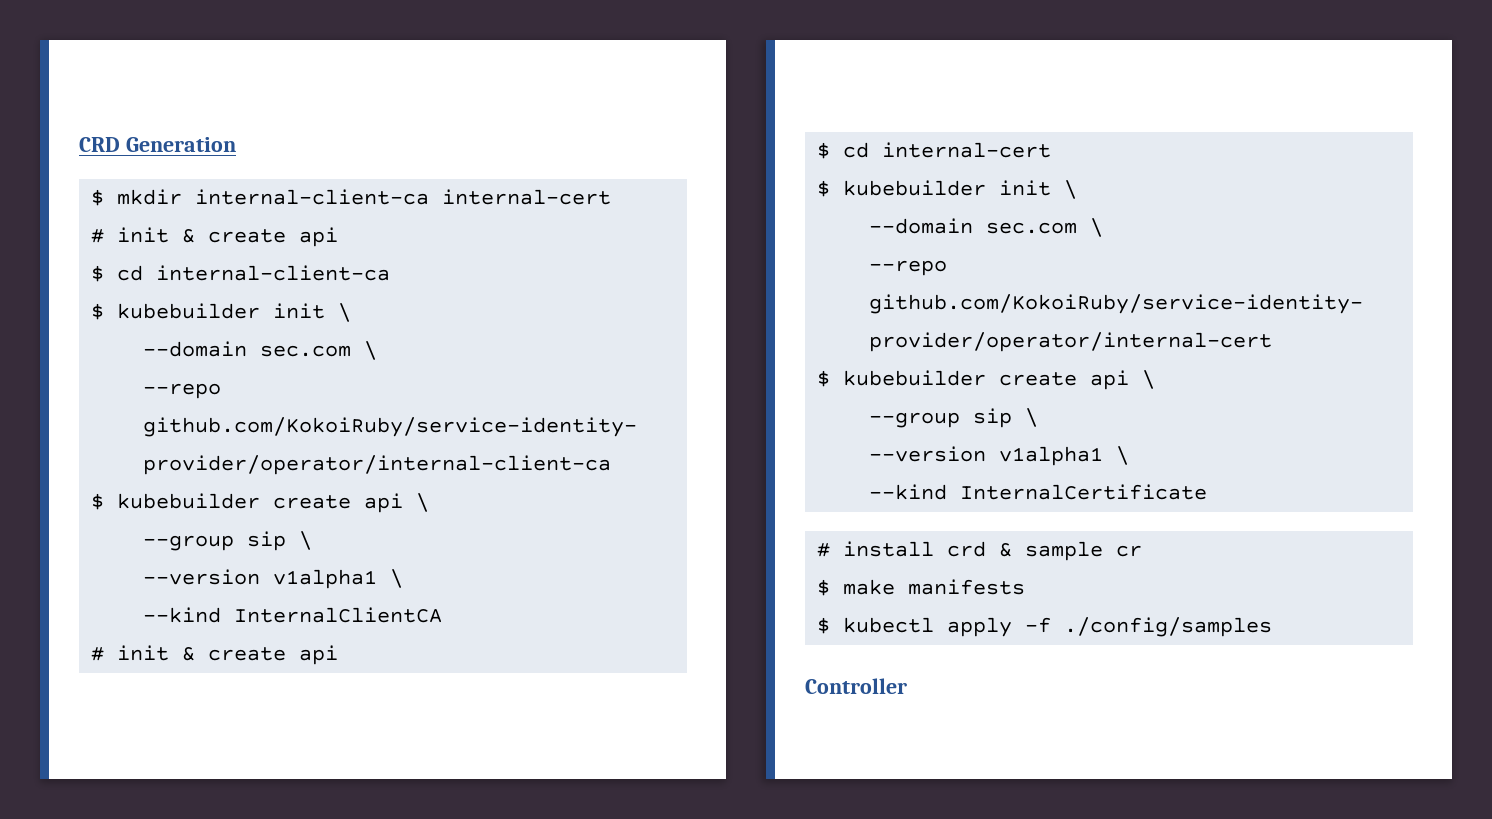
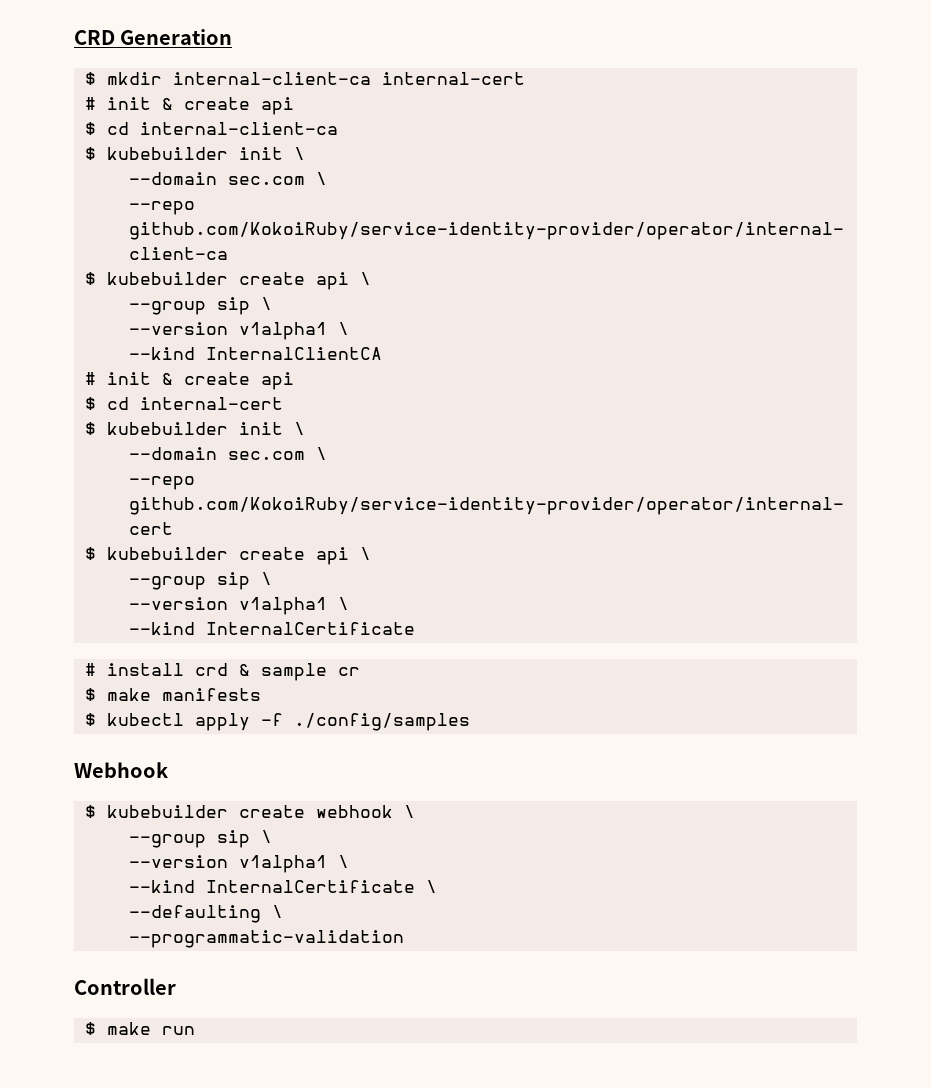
[805,678,907,694] Controller -> [74,762,168,778] [84,805,415,818] [128,830,272,848] [128,855,349,873] [128,880,437,893] [128,905,283,923] [128,930,404,948] [74,978,176,995] [84,1022,195,1035] Webhook // $ kubebuilder create webhook \ // --group sip \ // --version v1alpha1 \ // --kind InternalCertificate \ // --defaulting \ // --programmatic-validation // Controller // $ make run

